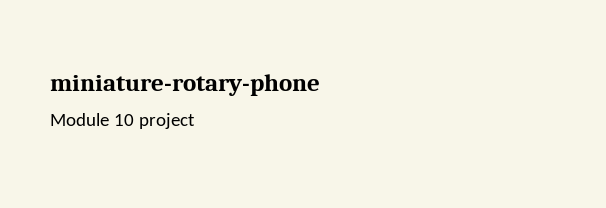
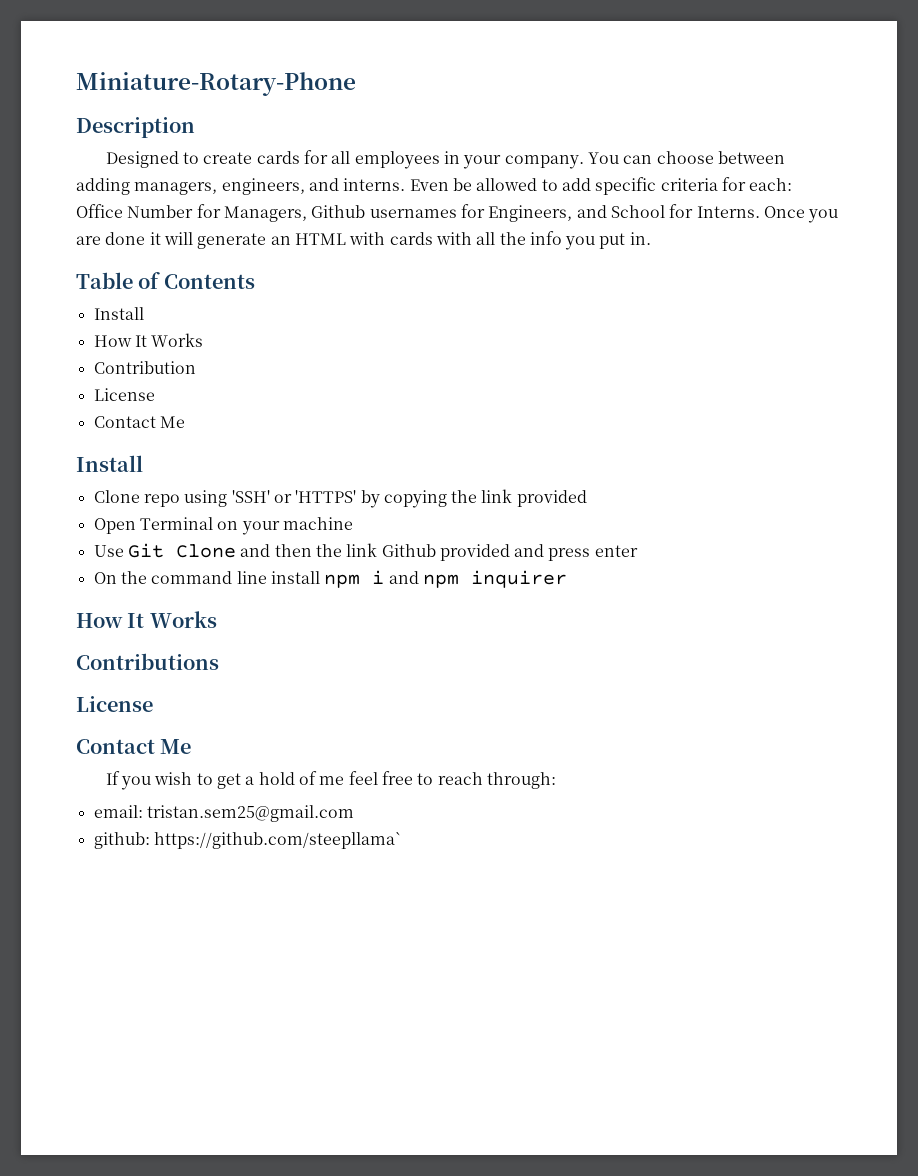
[50,74,320,96] [50,113,195,129] miniature-rotary-phone // Module 10 project -> [76,72,356,96] [76,117,195,138] [105,150,785,169] [76,177,793,195] [76,204,839,223] [76,231,651,250] [76,272,255,289] [93,307,144,320] [93,333,204,347] [93,361,196,374] [93,388,155,401] [93,416,185,428] [76,455,143,472] [93,489,587,508] [93,517,353,535] [93,543,638,561] [93,570,567,588] [76,611,217,628] [76,653,219,670] [76,696,153,712] [76,739,192,754] [105,771,556,790] [93,805,354,822] [93,832,402,849] Miniature-Rotary-Phone // Description // Designed to create cards for all employees in your company. You can choose between adding managers, engineers, and interns. Even be allowed to add specific criteria for each: Office Number for Managers, Github usernames for Engineers, and School for Interns. Once you are done it will generate an HTML with cards with all the info you put in. // Table of Contents // Install // How It Works // Contribution // License // Contact Me // Install // Clone repo using 'SSH' or 'HTTPS' by copying the link provided // Open Terminal on your machine // Use Git Clone and then the link Github provided and press enter // On the command line install npm i and npm inquirer // How It Works // Contributions // License // Contact Me // If you wish to get a hold of me feel free to reach through: // email: tristan.sem25@gmail.com // github: https://github.com/steepllama`

